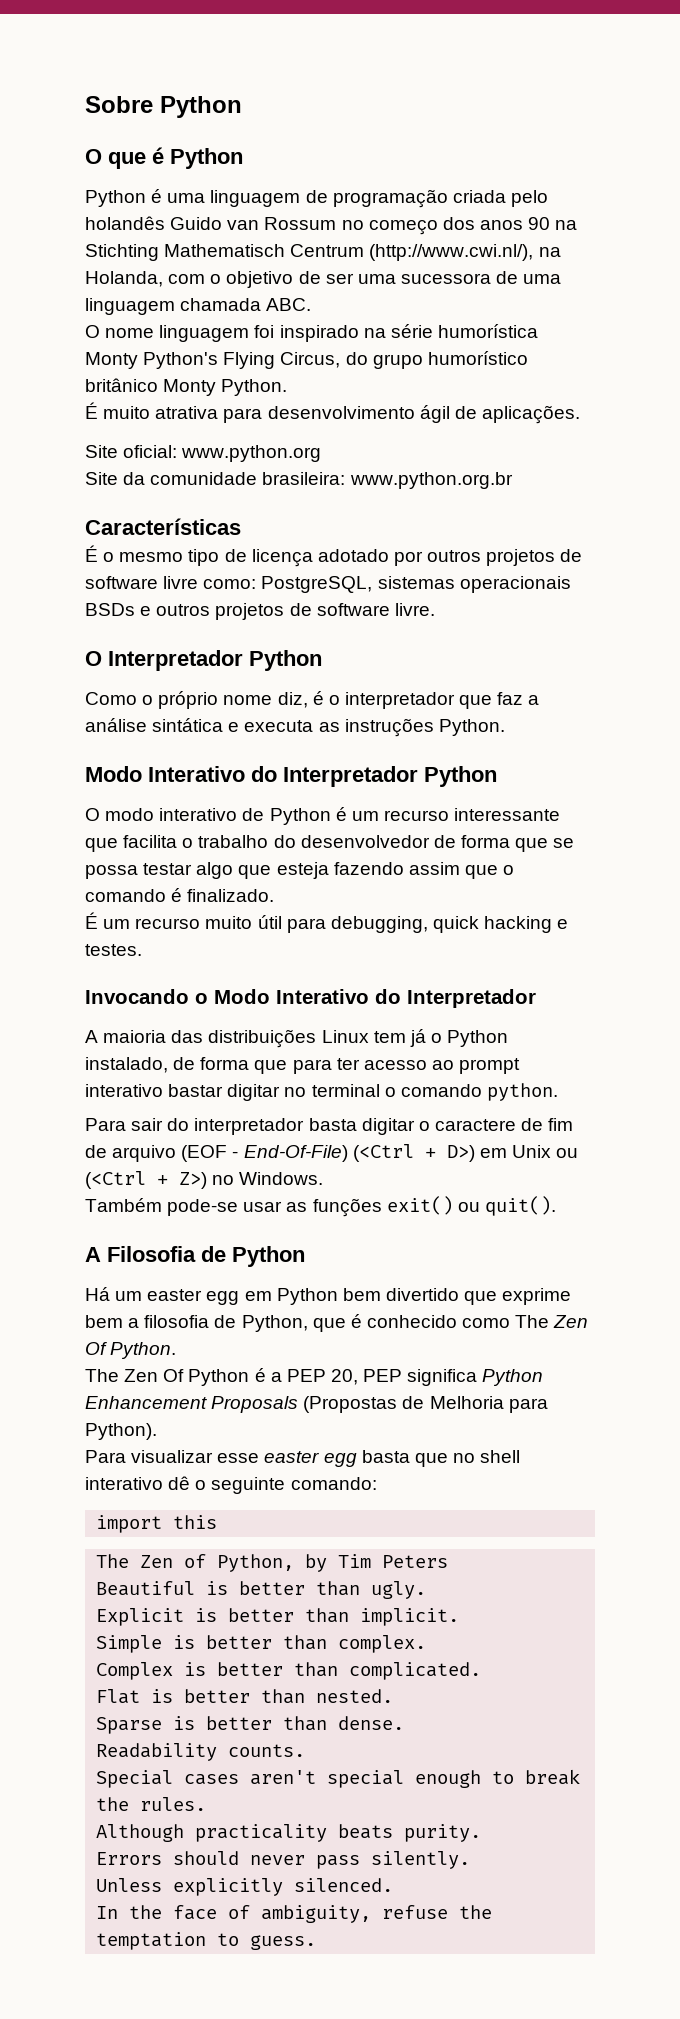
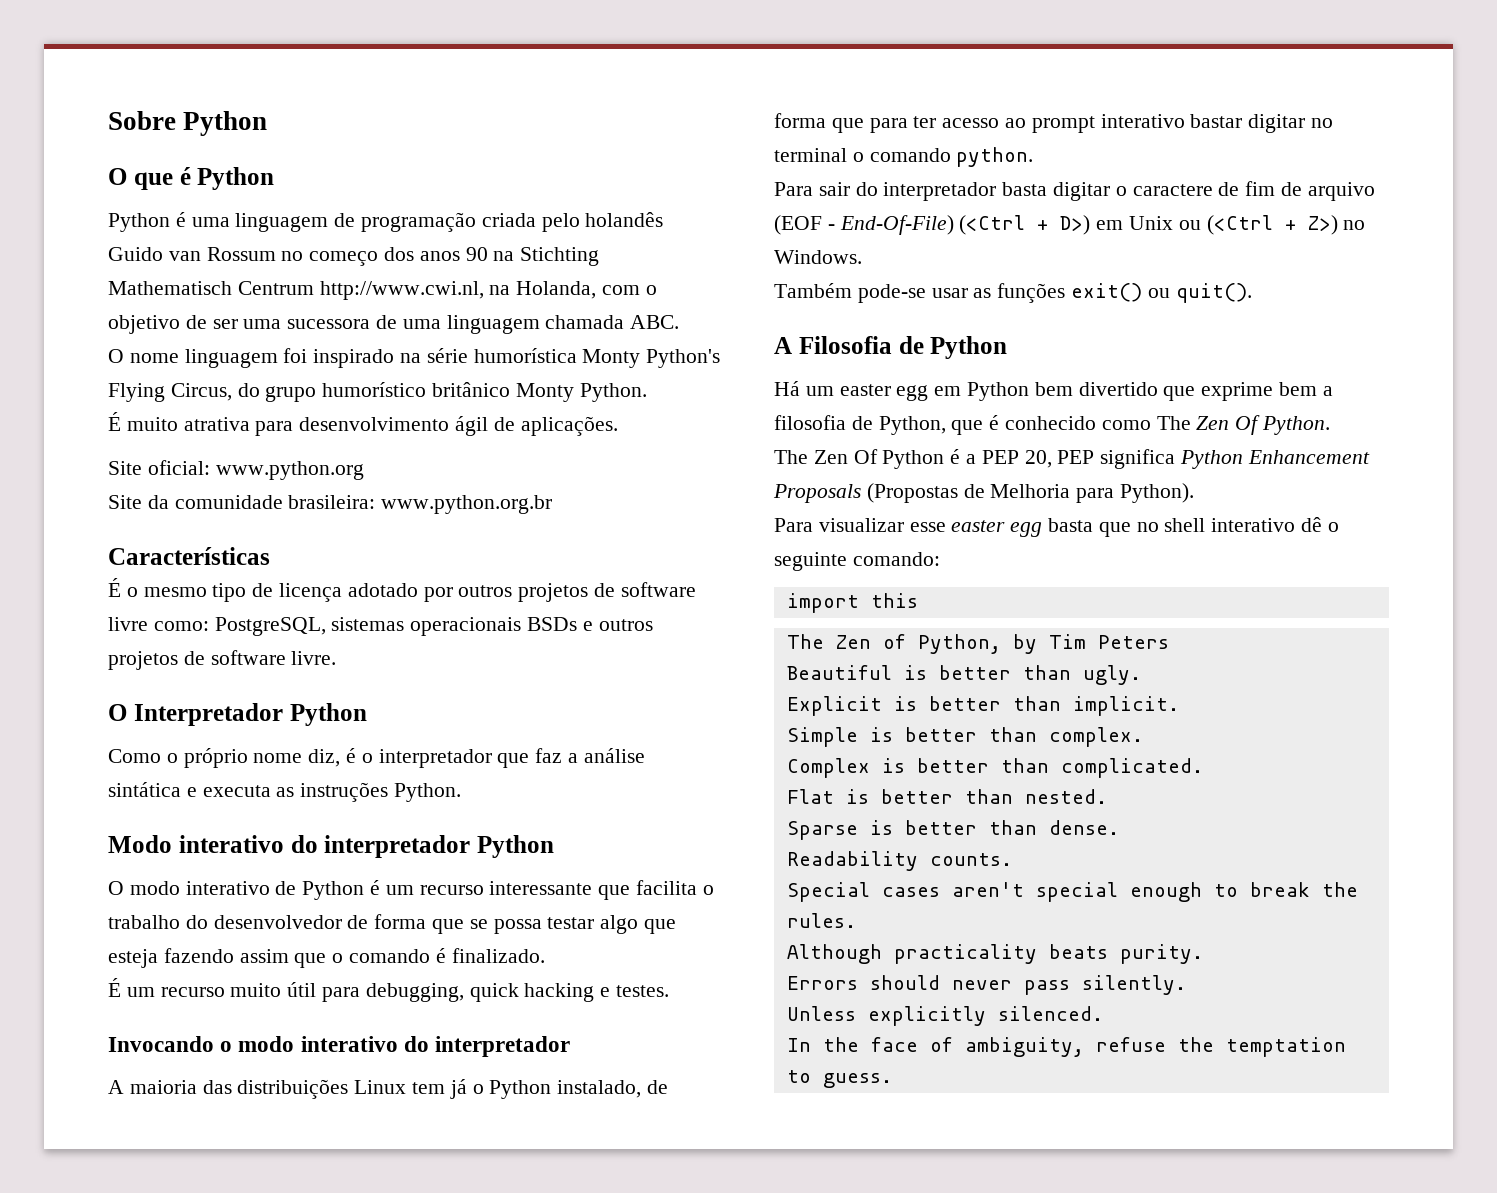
[369,244,534,261] (http://www.cwi.nl/), -> [319,281,484,300] http://www.cwi.nl,
[148,766,418,787] Interativo do Interpretador -> [178,835,471,858] interativo do interpretador
[214,989,536,1008] Modo Interativo do Interpretador -> [238,1036,571,1057] modo interativo do interpretador

